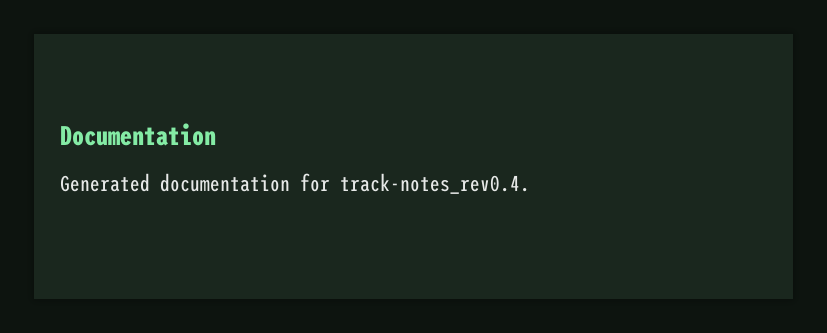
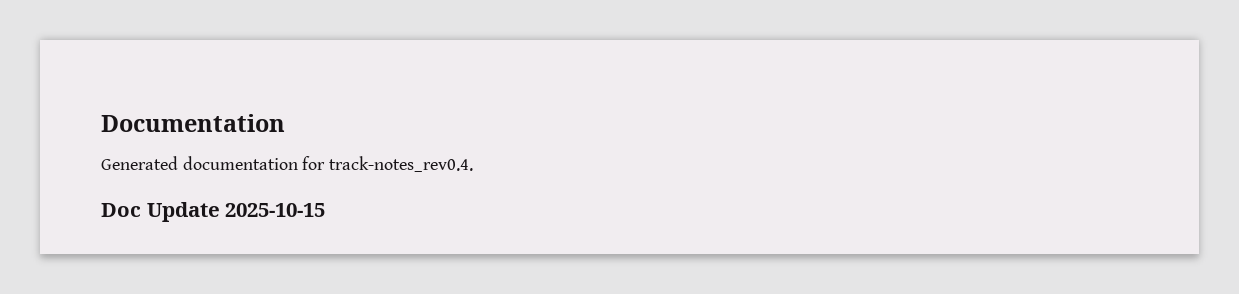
(530, 183) none -> [101,202,326,222] // Doc Update 2025-10-15

